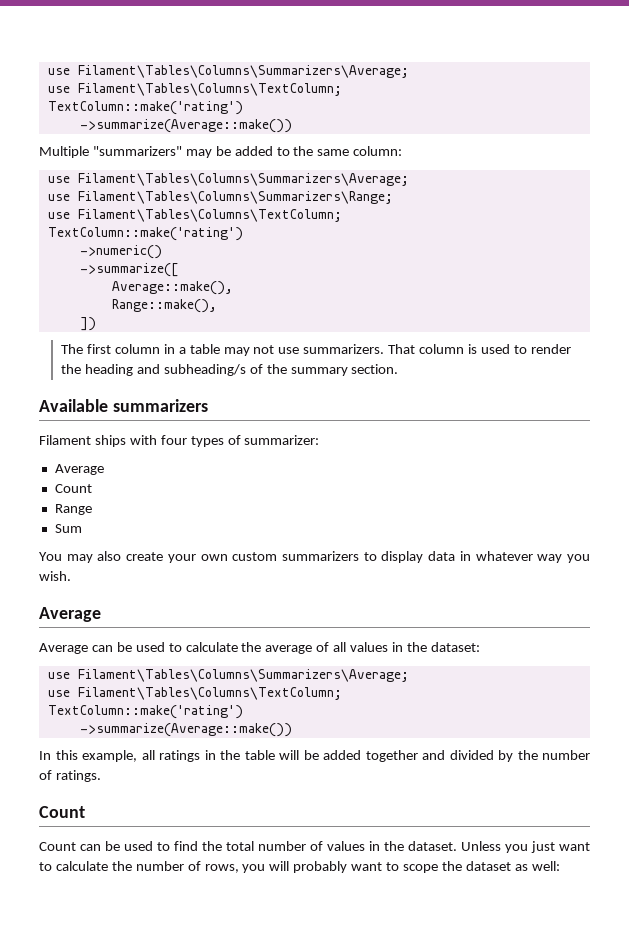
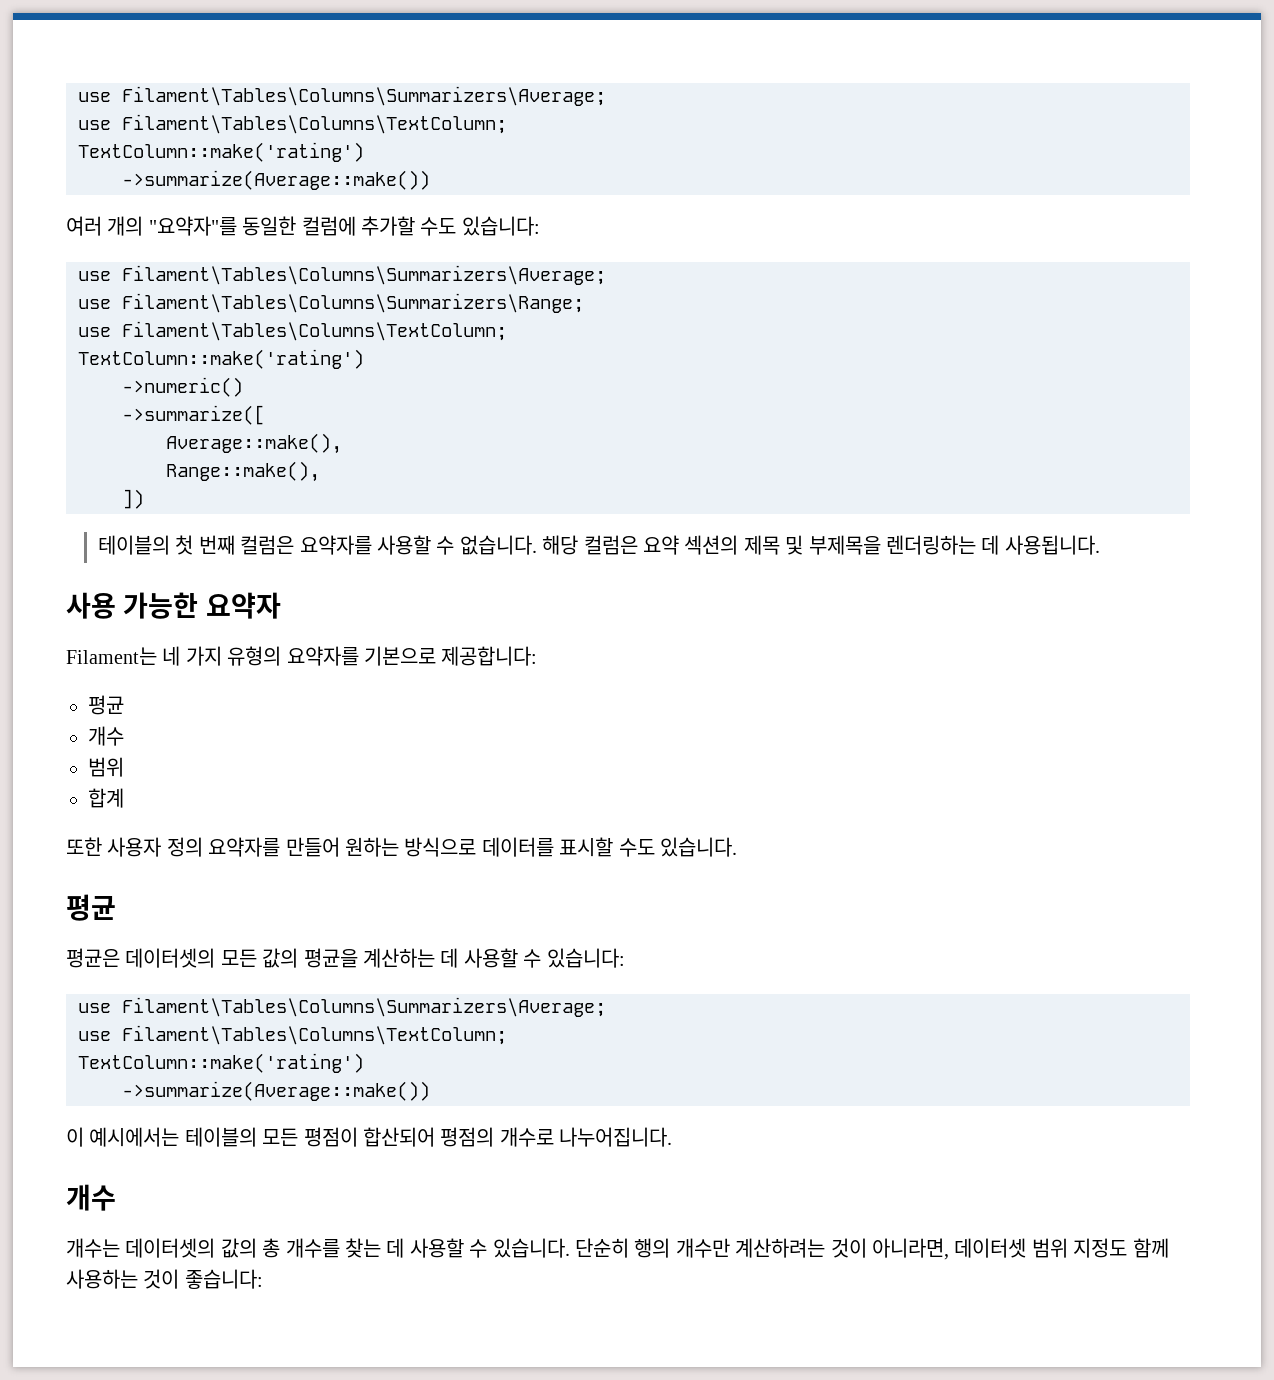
[47,65,409,78] [47,83,342,96] [47,101,243,115] [79,119,292,133] [39,146,403,158] use Filament\Tables\Columns\Summarizers\Average; // use Filament\Tables\Columns\TextColumn; // TextColumn::make('rating') // ->summarize(Average::make()) // Multiple "summarizers" may be added to the same column: -> [78,86,606,106] [78,114,507,134] [78,142,364,162] [122,170,430,190] [66,216,540,236] use Filament\Tables\Columns\Summarizers\Average; // use Filament\Tables\Columns\TextColumn; // TextColumn::make('rating') // ->summarize(Average::make()) // 여러 개의 "요약자"를 동일한 컬럼에 추가할 수도 있습니다:
[61,344,571,356] [61,364,399,376] [39,399,208,412] [39,435,320,447] [54,464,104,475] [54,484,92,493] [54,504,92,515] [54,524,82,533] [39,551,591,563] [39,571,71,581] [39,607,101,622] [39,642,480,654] [47,669,409,682] [47,687,342,700] [47,705,243,719] [79,723,292,737] [39,750,590,762] [39,770,101,782] [39,806,85,818] [39,841,590,853] [39,861,560,873] The first column in a table may not use summarizers. That column is used to render the heading and subheading/s of the summary section. // Available summarizers // Filament ships with four types of summarizer: // Average // Count // Range // Sum // You may also create your own custom summarizers to display data in whatever way you wish. // Average // Average can be used to calculate the average of all values in the dataset: // use Filament\Tables\Columns\Summarizers\Average; // use Filament\Tables\Columns\TextColumn; // TextColumn::make('rating') // ->summarize(Average::make()) // In this example, all ratings in the table will be added together and divided by the number of ratings. // Count // Count can be used to find the total number of values in the dataset. Unless you just want to calculate the number of rows, you will probably want to scope the dataset as well: -> [97,535,1100,555] [66,592,281,619] [66,646,538,666] [88,695,124,715] [88,726,124,746] [88,757,124,777] [88,788,124,808] [66,837,737,857] [66,894,116,921] [66,948,625,968] [78,997,606,1017] [78,1025,507,1045] [78,1053,364,1073] [122,1081,430,1101] [66,1127,673,1147] [66,1184,116,1211] [66,1238,1169,1260] [66,1269,263,1289] 테이블의 첫 번째 컬럼은 요약자를 사용할 수 없습니다. 해당 컬럼은 요약 섹션의 제목 및 부제목을 렌더링하는 데 사용됩니다. // 사용 가능한 요약자 // Filament는 네 가지 유형의 요약자를 기본으로 제공합니다: // 평균 // 개수 // 범위 // 합계 // 또한 사용자 정의 요약자를 만들어 원하는 방식으로 데이터를 표시할 수도 있습니다. // 평균 // 평균은 데이터셋의 모든 값의 평균을 계산하는 데 사용할 수 있습니다: // use Filament\Tables\Columns\Summarizers\Average; // use Filament\Tables\Columns\TextColumn; // TextColumn::make('rating') // ->summarize(Average::make()) // 이 예시에서는 테이블의 모든 평점이 합산되어 평점의 개수로 나누어집니다. // 개수 // 개수는 데이터셋의 값의 총 개수를 찾는 데 사용할 수 있습니다. 단순히 행의 개수만 계산하려는 것이 아니라면, 데이터셋 범위 지정도 함께 사용하는 것이 좋습니다:

